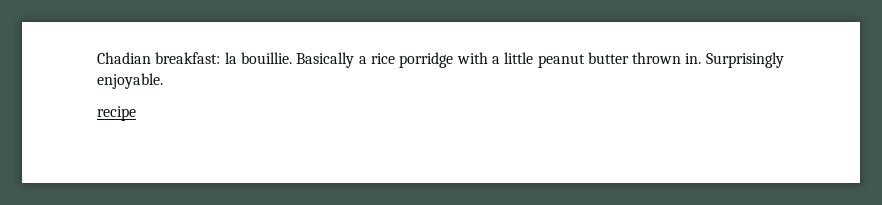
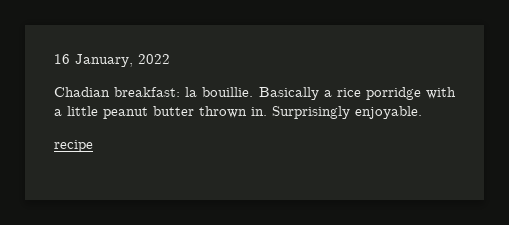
(97, 58) none -> [54,54,170,67] 16 January, 2022 //

